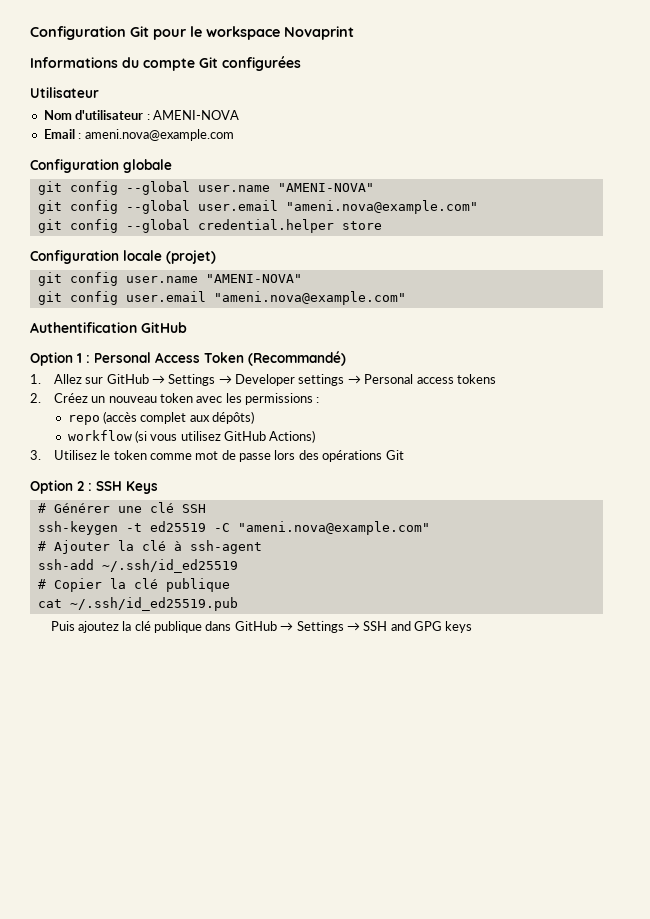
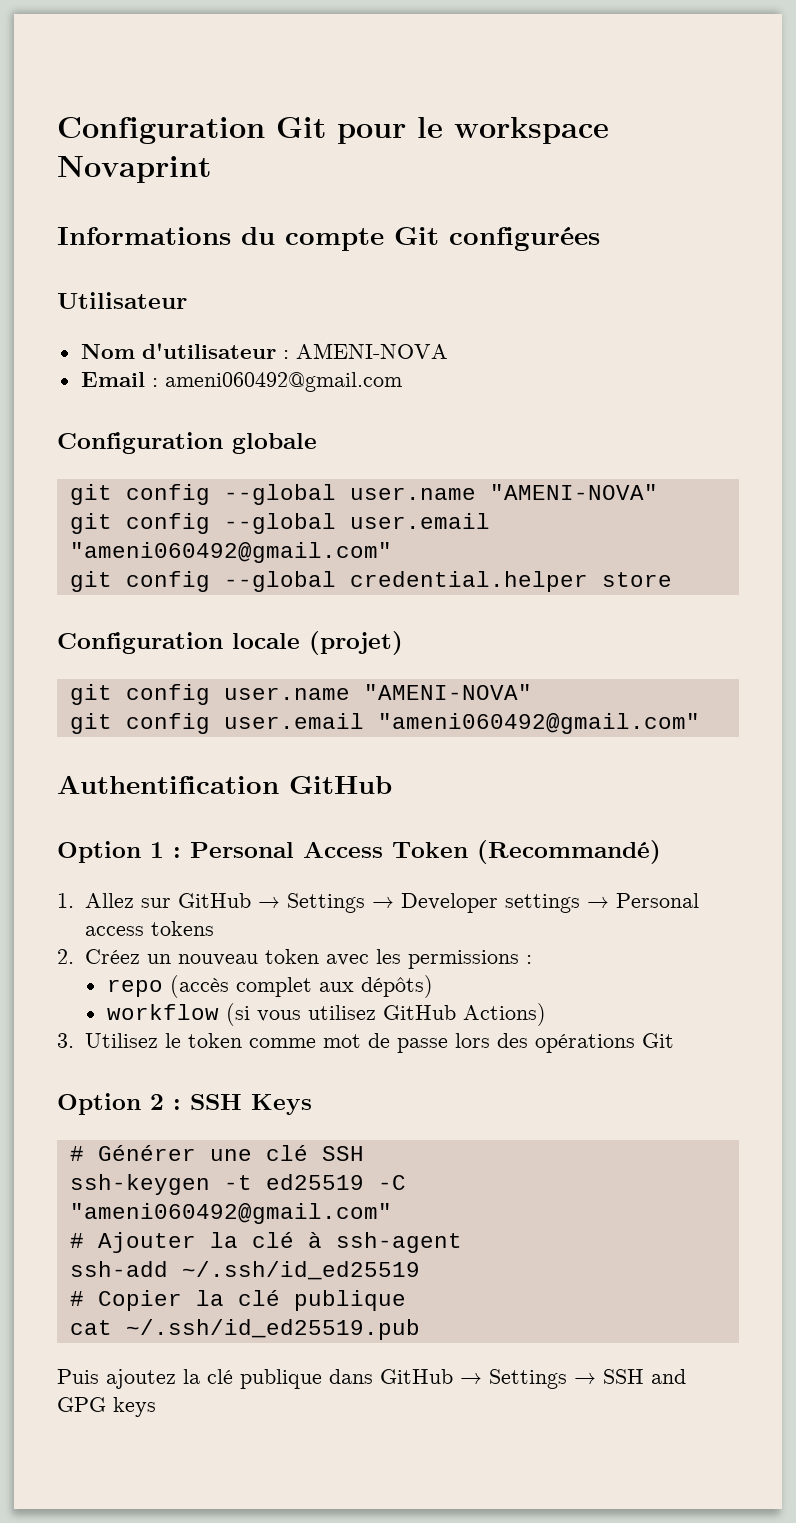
[84,129,234,141] ameni.nova@example.com -> [164,372,402,392] ameni060492@gmail.com
[285,200,478,214] "ameni.nova@example.com" -> [69,542,392,563] "ameni060492@gmail.com"
[213,291,406,305] "ameni.nova@example.com" -> [377,713,700,734] "ameni060492@gmail.com"
[237,521,430,535] "ameni.nova@example.com" -> [69,1203,392,1224] "ameni060492@gmail.com"

